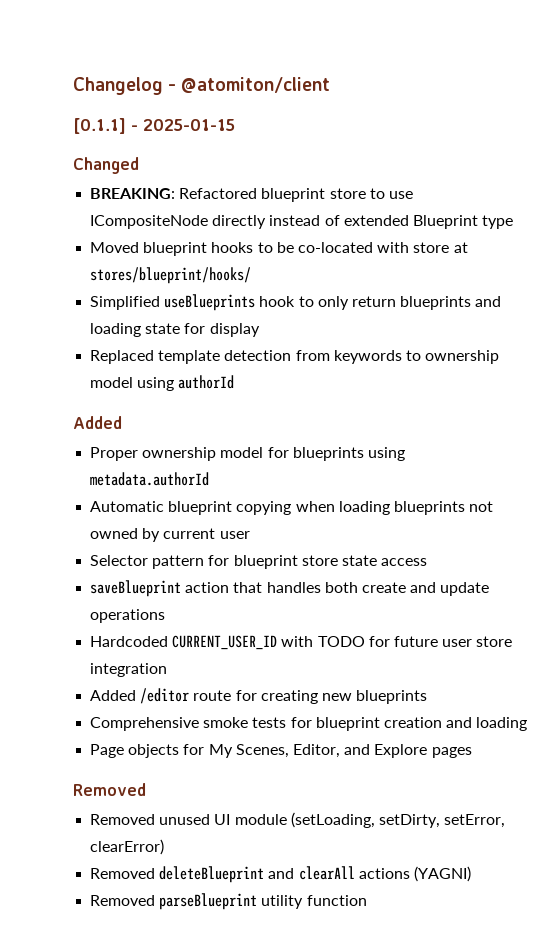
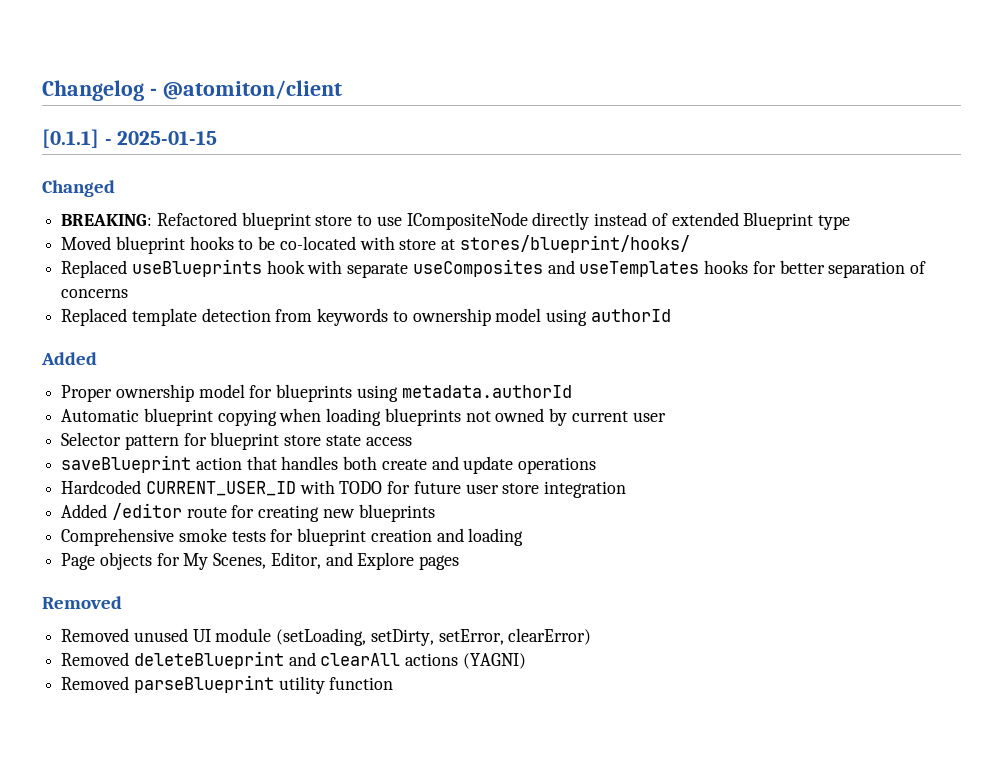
[90,296,161,310] Simplified -> [61,260,128,278] Replaced
[298,296,502,310] [90,323,260,337] to only return blueprints and loading state for display -> [307,259,926,278] [61,289,129,298] with separate useComposites and useTemplates hooks for better separation of concerns

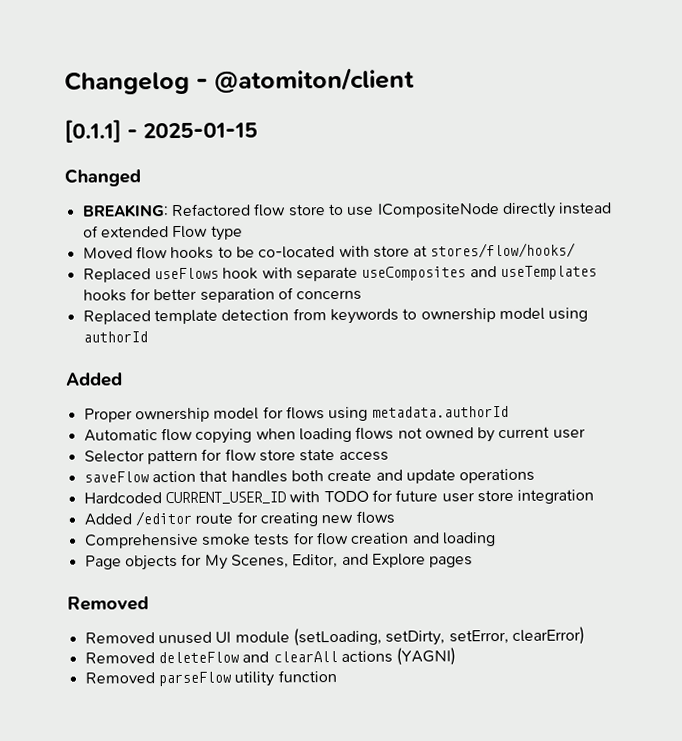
[241,212,311,230] blueprint -> [253,203,287,217] flow
[743,212,814,230] Blueprint -> [172,225,209,239] Flow
[115,236,185,254] blueprint -> [135,246,168,260] flow
[459,235,690,253] [61,259,262,278] stores/blueprint/hooks/ // Replaced useBlueprints -> [430,242,577,259] [82,267,219,283] stores/flow/hooks/ // Replaced useFlows
[276,384,353,402] blueprints -> [285,406,325,420] flows
[143,408,213,426] blueprint -> [160,427,193,442] flow
[384,408,461,426] blueprints -> [355,426,395,440] flows
[210,432,280,450] blueprint -> [224,448,257,462] flow
[61,455,192,473] saveBlueprint -> [83,471,149,483] saveFlow
[358,504,435,522] blueprints -> [355,510,395,524] flows
[297,528,367,546] blueprint -> [315,531,349,546] flow
[133,651,284,669] deleteBlueprint -> [157,651,239,664] deleteFlow
[133,675,274,693] parseBlueprint -> [157,671,231,687] parseFlow

